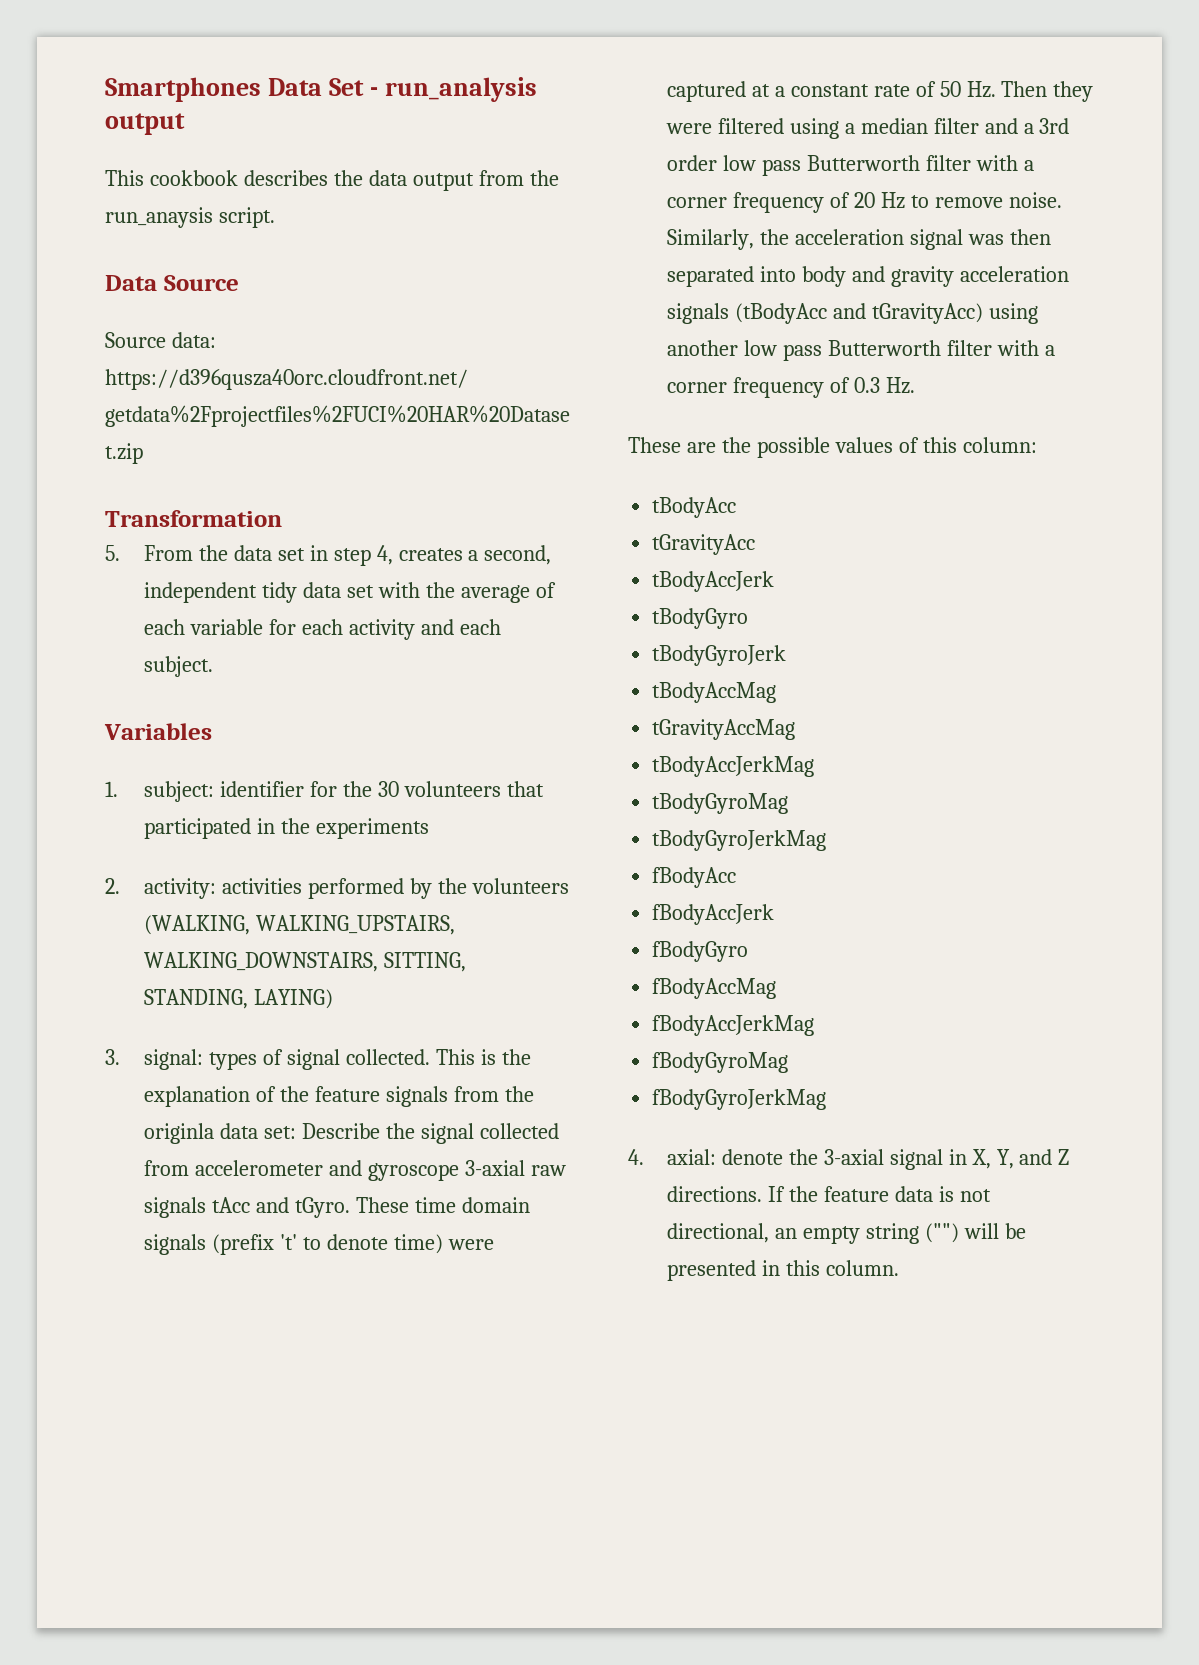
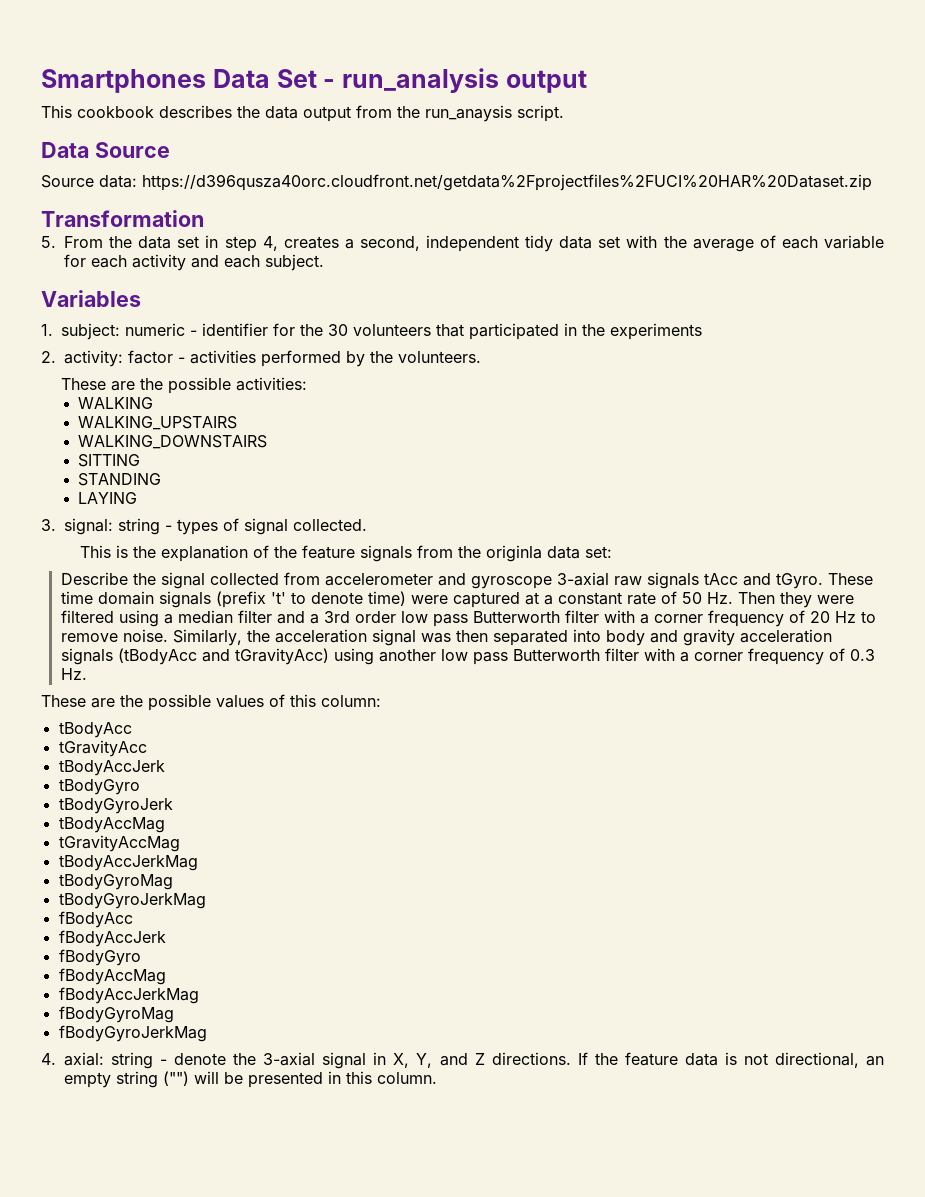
(214, 791) none -> [125,323,197,336] numeric -
(216, 888) none -> [128,350,185,364] factor -
[471,878,569,894] [143,915,455,935] [143,952,466,972] [143,989,333,1009] volunteers (WALKING, WALKING_UPSTAIRS, WALKING_DOWNSTAIRS, SITTING, STANDING, LAYING) -> [398,351,481,363] [60,377,307,394] [78,397,154,409] [78,416,238,430] [78,435,268,449] [78,454,141,467] [78,473,162,486] [78,492,138,504] volunteers. // These are the possible activities: // WALKING // WALKING_UPSTAIRS // WALKING_DOWNSTAIRS // SITTING // STANDING // LAYING
(203, 1059) none -> [118,518,172,535] string -
(430, 1057) none -> (367, 525) //
(296, 1132) none -> (612, 552) //
(716, 1157) none -> [111,1052,168,1069] string -

